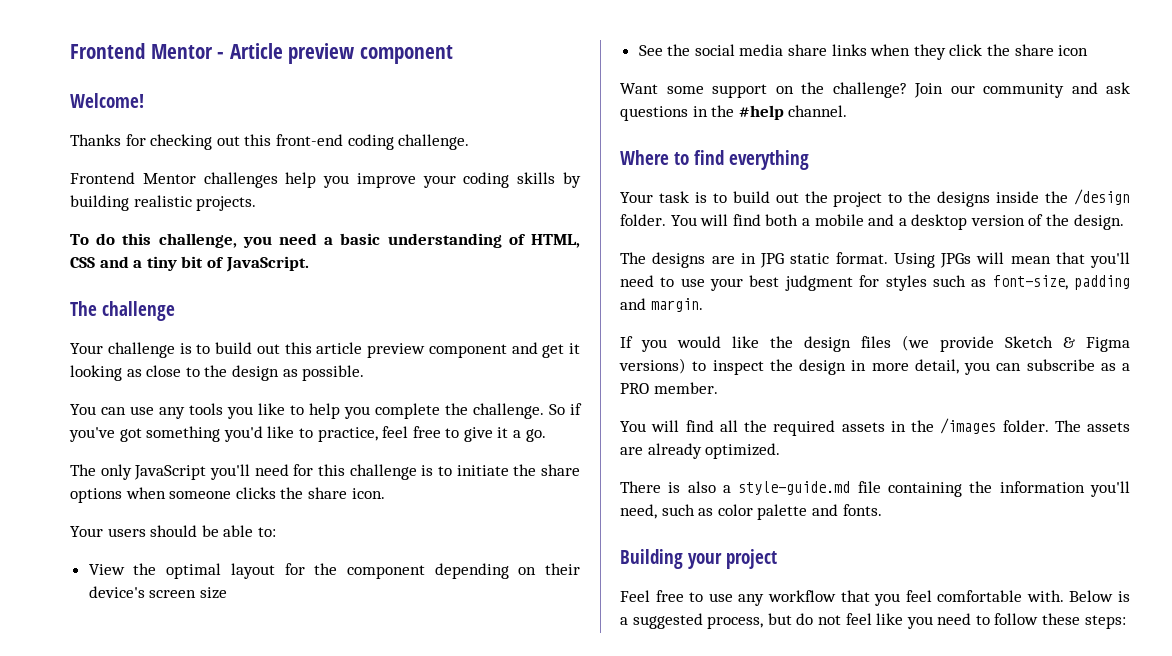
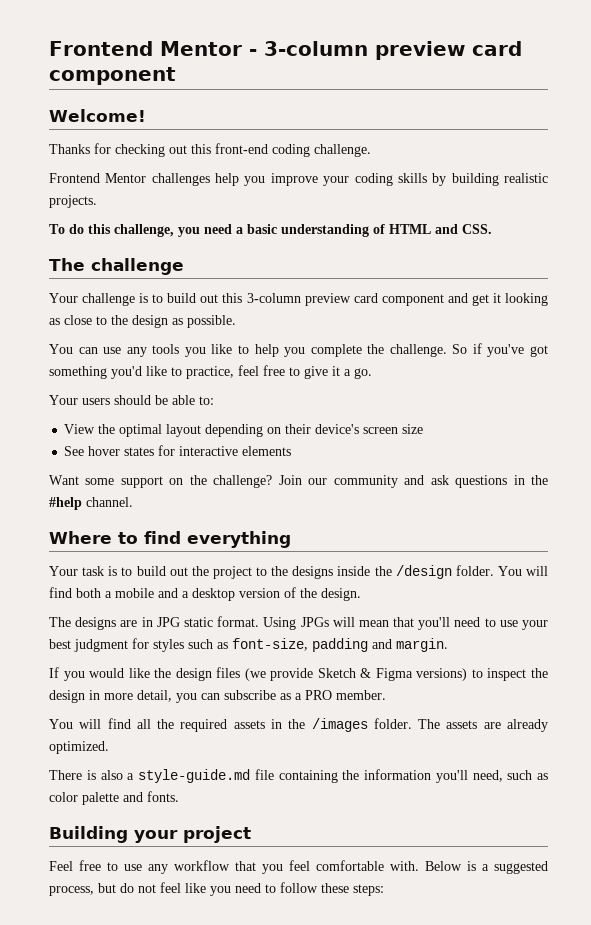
[229,43,355,64] Article preview -> [263,41,522,60] 3-column preview card
[530,234,580,248] [70,256,309,272] HTML, CSS and a tiny bit of JavaScript. -> [389,224,492,234] HTML and CSS.
[316,342,425,358] article preview -> [246,293,378,306] 3-column preview card
[70,464,580,480] [70,487,385,503] // The only JavaScript you'll need for this challenge is to initiate the share options when someone clicks the share icon. -> (372, 373) none
[284,563,425,579] for the component -> (202, 430) none
[667,44,1089,60] the social media share links when they click the share icon -> [88,445,292,456] hover states for interactive elements

